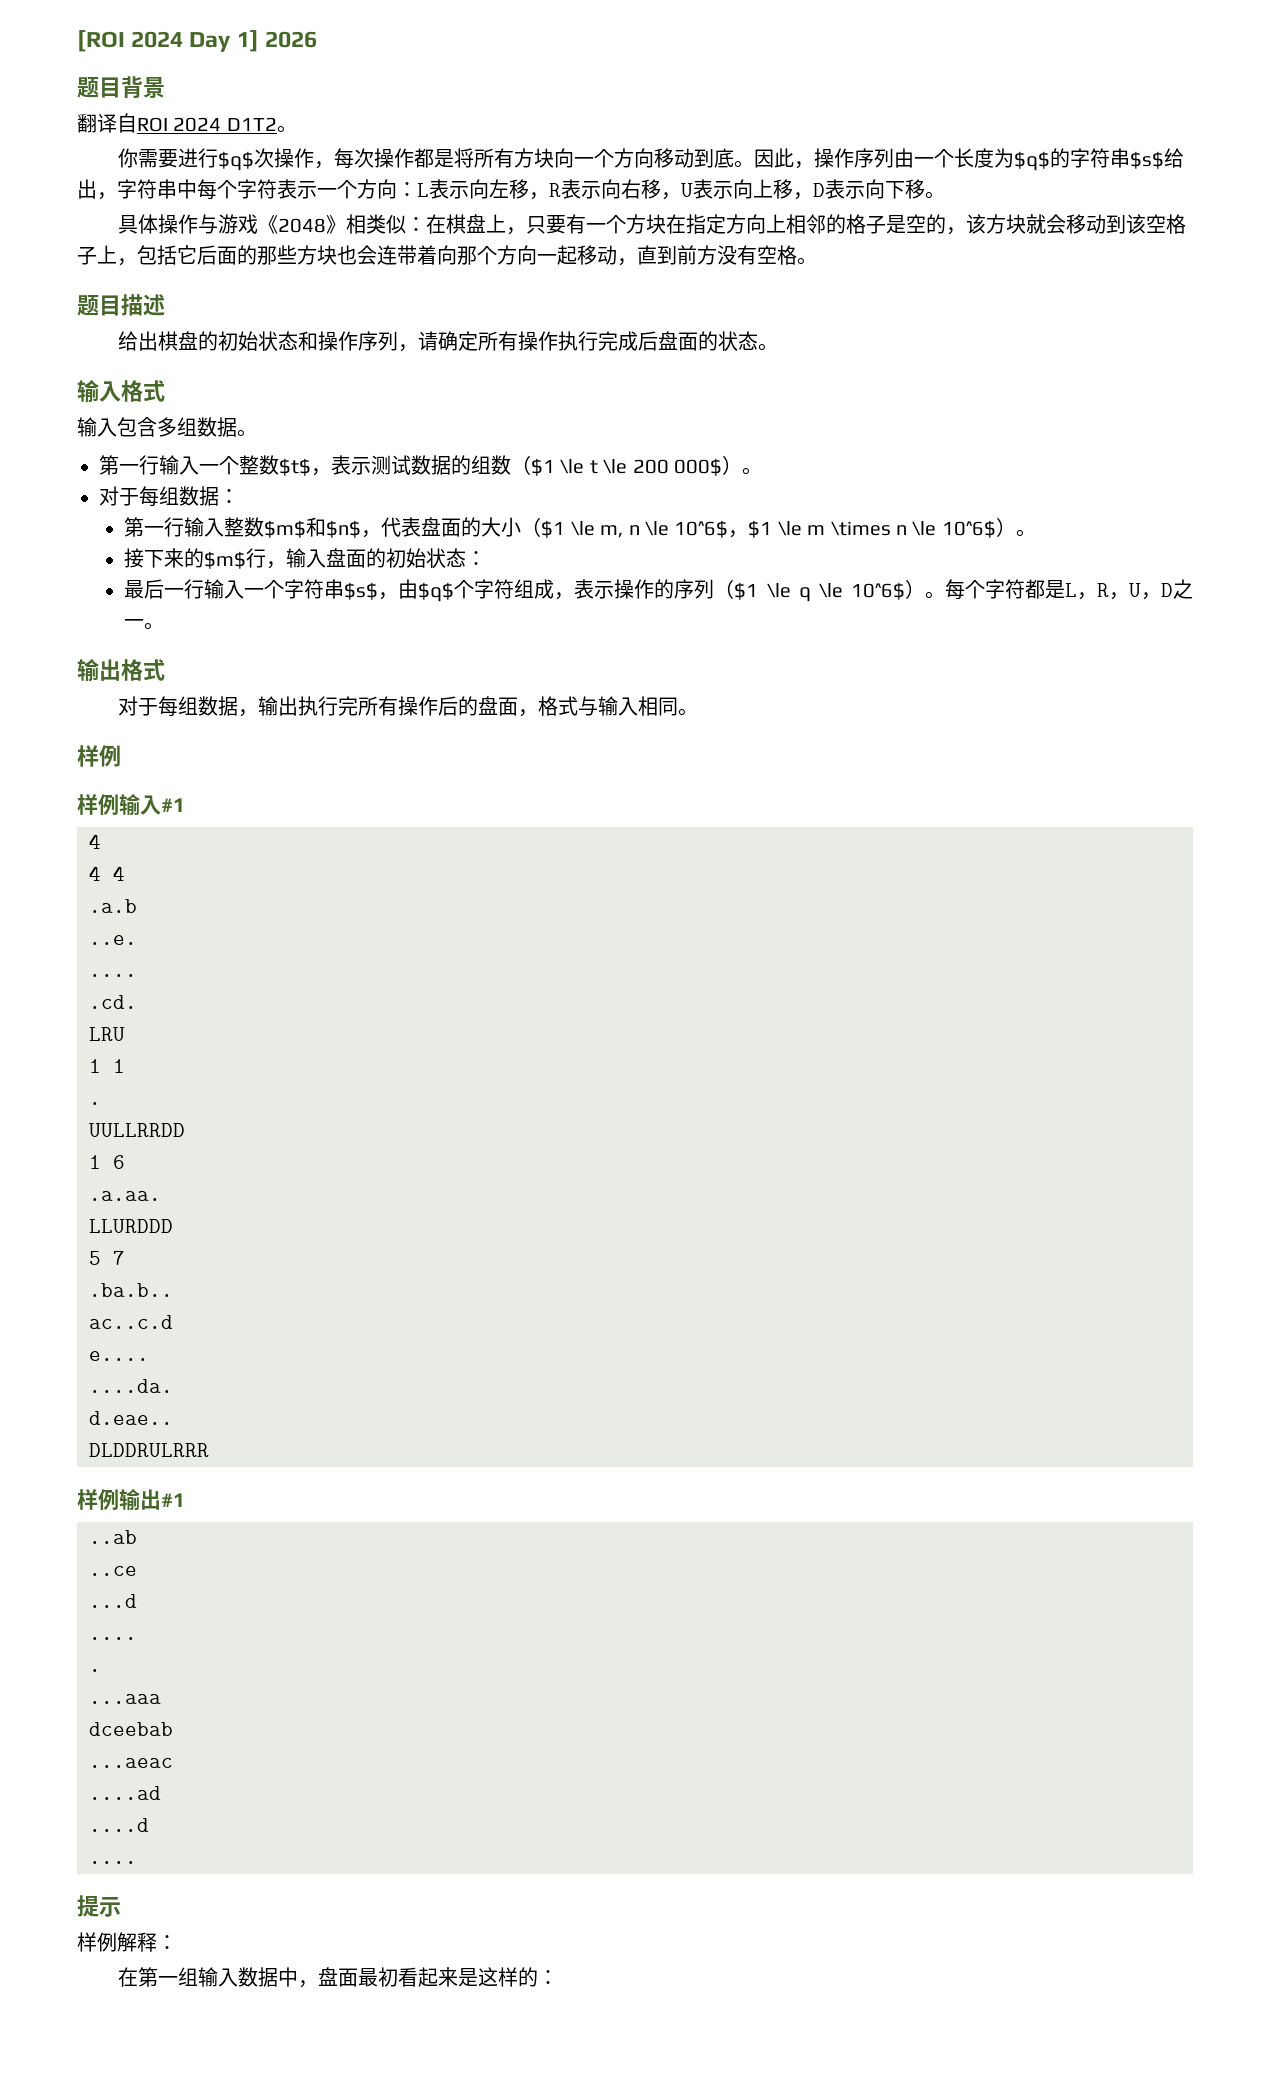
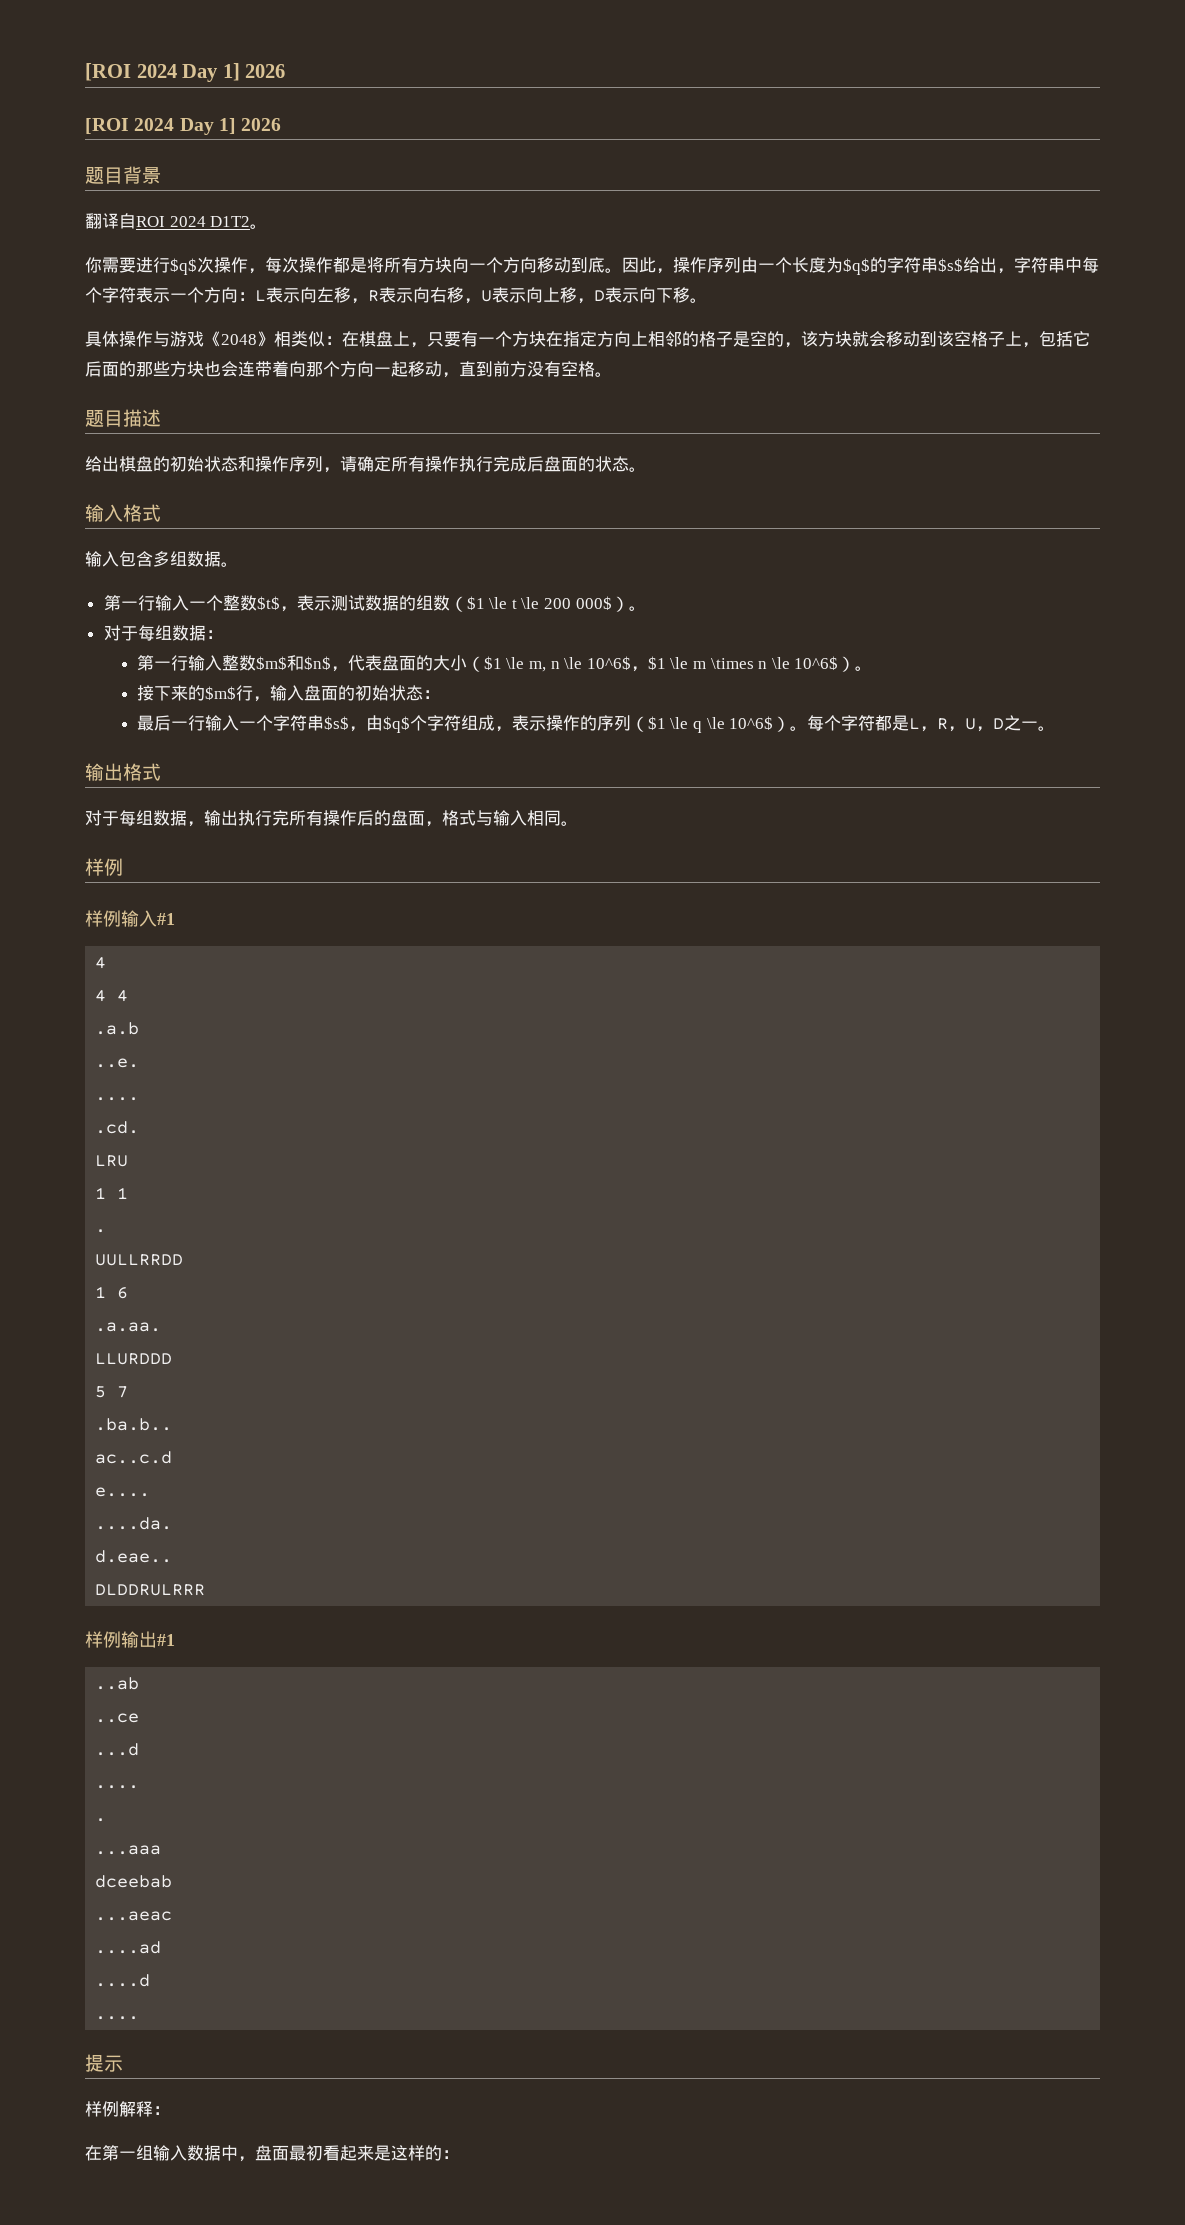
[77,30,317,52] [ROI 2024 Day 1] 2026 -> [85,63,286,82] [85,118,282,135] [ROI 2024 Day 1] 2026 // [ROI 2024 Day 1] 2026

